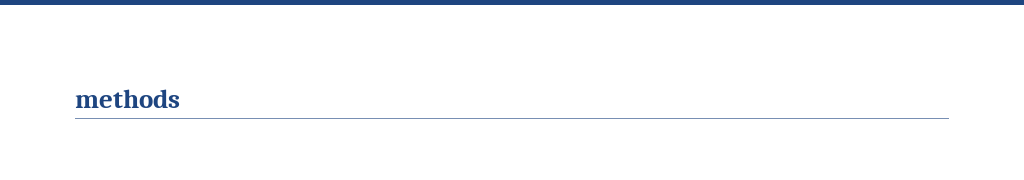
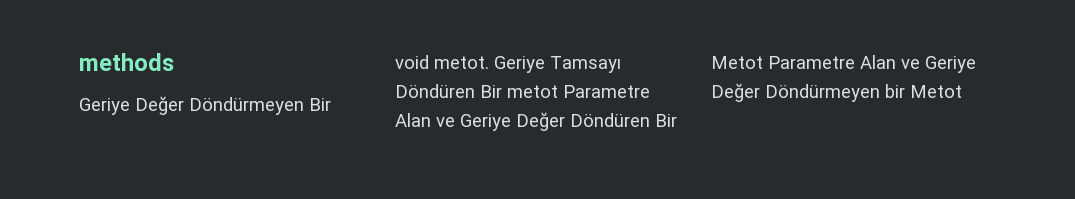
(180, 98) none -> [79,96,331,115] [395,55,621,73] [395,84,650,98] [395,112,677,131] [711,55,976,73] [711,83,962,102] // Geriye Değer Döndürmeyen Bir void metot. Geriye Tamsayı Döndüren Bir metot Parametre Alan ve Geriye Değer Döndüren Bir Metot Parametre Alan ve Geriye Değer Döndürmeyen bir Metot

